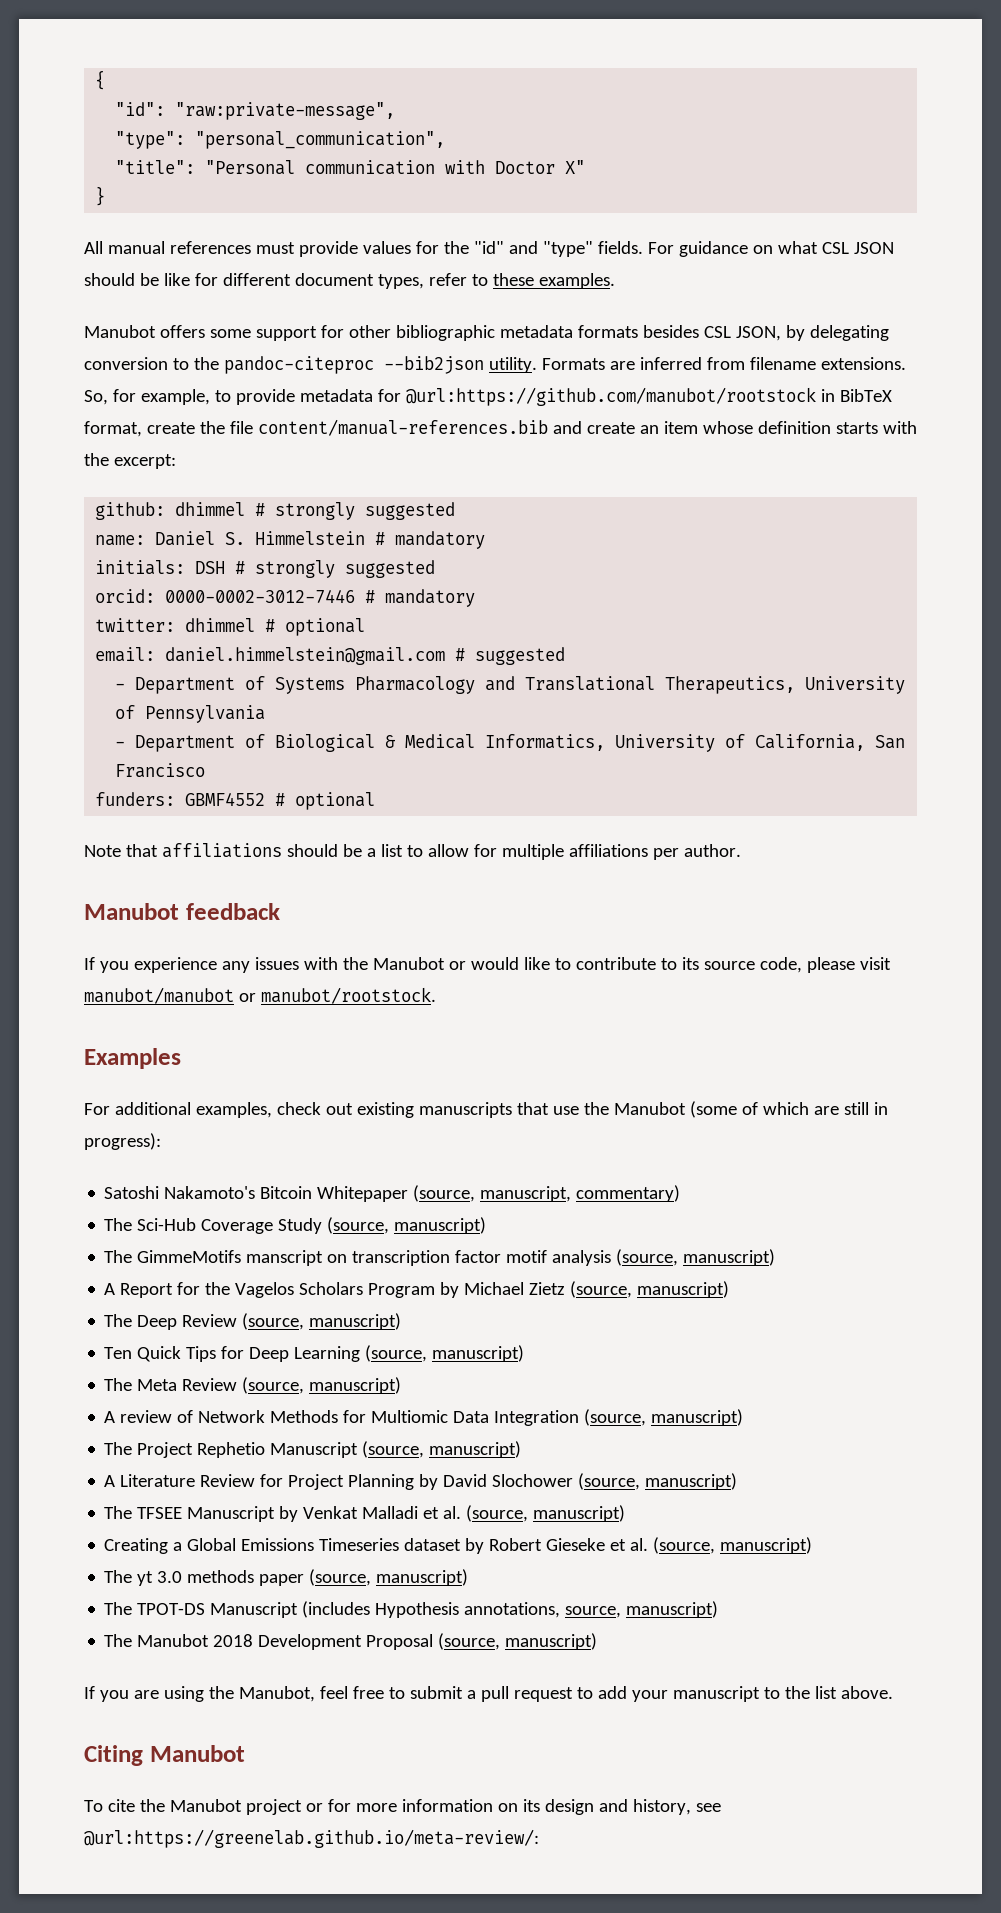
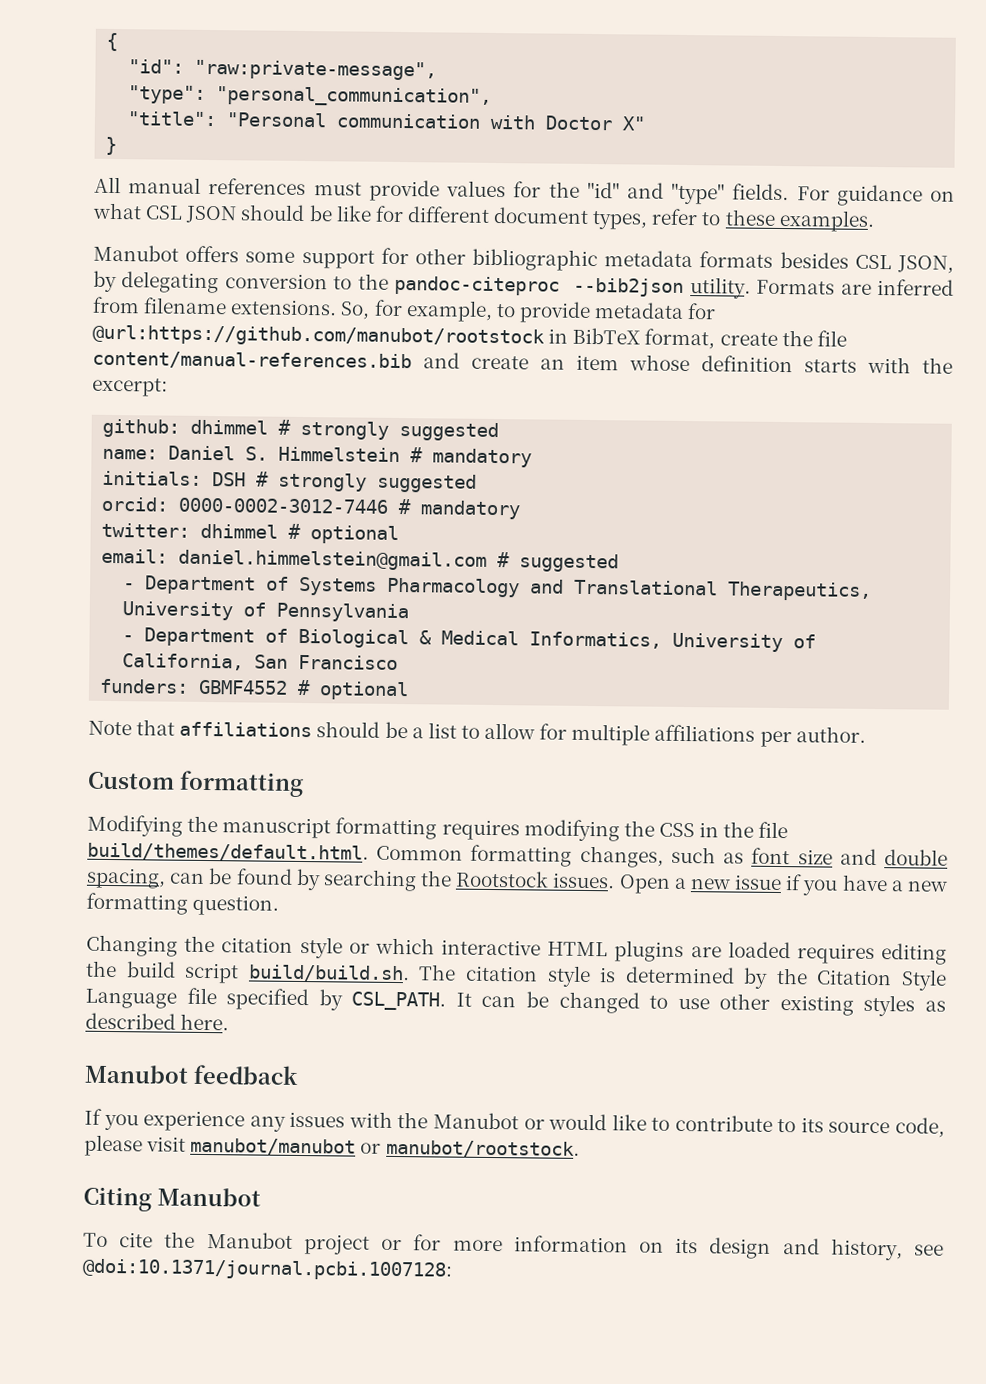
(741, 850) none -> [87,770,304,798] [87,814,789,842] [87,842,948,868] [86,867,948,896] [86,892,280,916] [86,934,947,965] [85,960,948,991] [85,987,946,1017] [85,1012,230,1031] // Custom formatting // Modifying the manuscript formatting requires modifying the CSS in the file build/themes/default.html. Common formatting changes, such as font size and double spacing, can be found by searching the Rootstock issues. Open a new issue if you have a new formatting question. // Changing the citation style or which interactive HTML plugins are loaded requires editing the build script build/build.sh. The citation style is determined by the Citation Style Language file specified by CSL_PATH. It can be changed to use other existing styles as described here.
[84,1048,181,1069] [84,1101,888,1118] [84,1133,161,1150] [104,1185,681,1202] [104,1217,487,1234] [104,1249,776,1266] [104,1281,730,1298] [104,1313,402,1330] [104,1345,525,1362] [104,1377,402,1394] [104,1409,744,1426] [104,1441,522,1458] [104,1473,738,1490] [104,1505,626,1522] [104,1537,813,1554] [104,1569,469,1586] [104,1601,719,1618] [104,1633,598,1650] [84,1686,893,1702] // Examples // For additional examples, check out existing manuscripts that use the Manubot (some of which are still in progress): // Satoshi Nakamoto's Bitcoin Whitepaper (source, manuscript, commentary) // The Sci-Hub Coverage Study (source, manuscript) // The GimmeMotifs manscript on transcription factor motif analysis (source, manuscript) // A Report for the Vagelos Scholars Program by Michael Zietz (source, manuscript) // The Deep Review (source, manuscript) // Ten Quick Tips for Deep Learning (source, manuscript) // The Meta Review (source, manuscript) // A review of Network Methods for Multiomic Data Integration (source, manuscript) // The Project Rephetio Manuscript (source, manuscript) // A Literature Review for Project Planning by David Slochower (source, manuscript) // The TFSEE Manuscript by Venkat Malladi et al. (source, manuscript) // Creating a Global Emissions Timeseries dataset by Robert Gieseke et al. (source, manuscript) // The yt 3.0 methods paper (source, manuscript) // The TPOT-DS Manuscript (includes Hypothesis annotations, source, manuscript) // The Manubot 2018 Development Proposal (source, manuscript) // If you are using the Manubot, feel free to submit a pull request to add your manuscript to the list above. -> (580, 1148) none
[84,1829,539,1848] @url:https://greenelab.github.io/meta-review/: -> [82,1258,453,1281] @doi:10.1371/journal.pcbi.1007128:

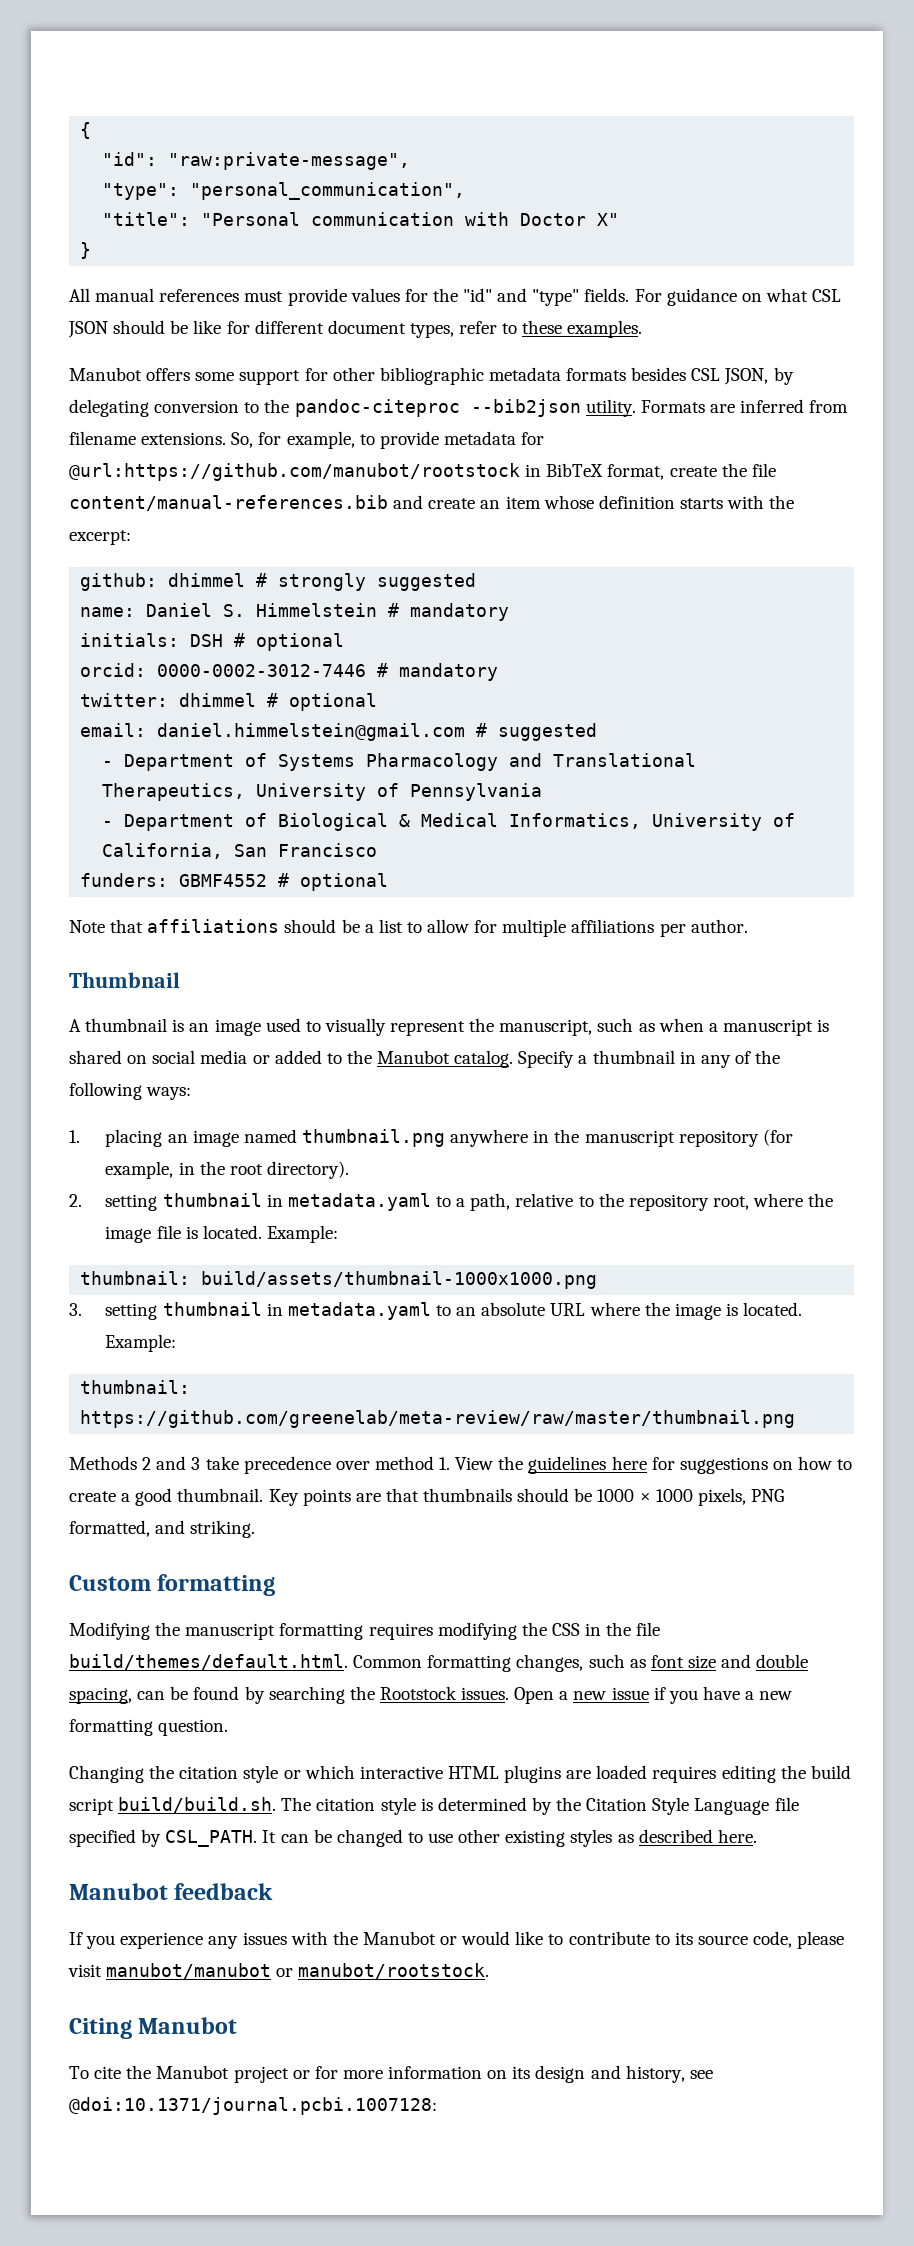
[278,472,478,493] strongly suggested -> [256,633,345,651] optional
(866, 734) none -> [69,972,180,988] [69,1018,830,1036] [69,1050,781,1068] [69,1082,192,1100] [69,1129,793,1147] [105,1161,349,1179] [69,1193,834,1211] [105,1225,338,1243] [80,1271,598,1289] [69,1302,803,1320] [105,1334,177,1352] [80,1380,191,1394] [80,1410,796,1428] [69,1456,853,1474] [69,1488,784,1506] [69,1520,256,1538] // Thumbnail // A thumbnail is an image used to visually represent the manuscript, such as when a manuscript is shared on social media or added to the Manubot catalog. Specify a thumbnail in any of the following ways: // 1. placing an image named thumbnail.png anywhere in the manuscript repository (for example, in the root directory). // 2. setting thumbnail in metadata.yaml to a path, relative to the repository root, where the image file is located. Example: // thumbnail: build/assets/thumbnail-1000x1000.png // 3. setting thumbnail in metadata.yaml to an absolute URL where the image is located. Example: // thumbnail: https://github.com/greenelab/meta-review/raw/master/thumbnail.png // Methods 2 and 3 take precedence over method 1. View the guidelines here for suggestions on how to create a good thumbnail. Key points are that thumbnails should be 1000 × 1000 pixels, PNG formatted, and striking.

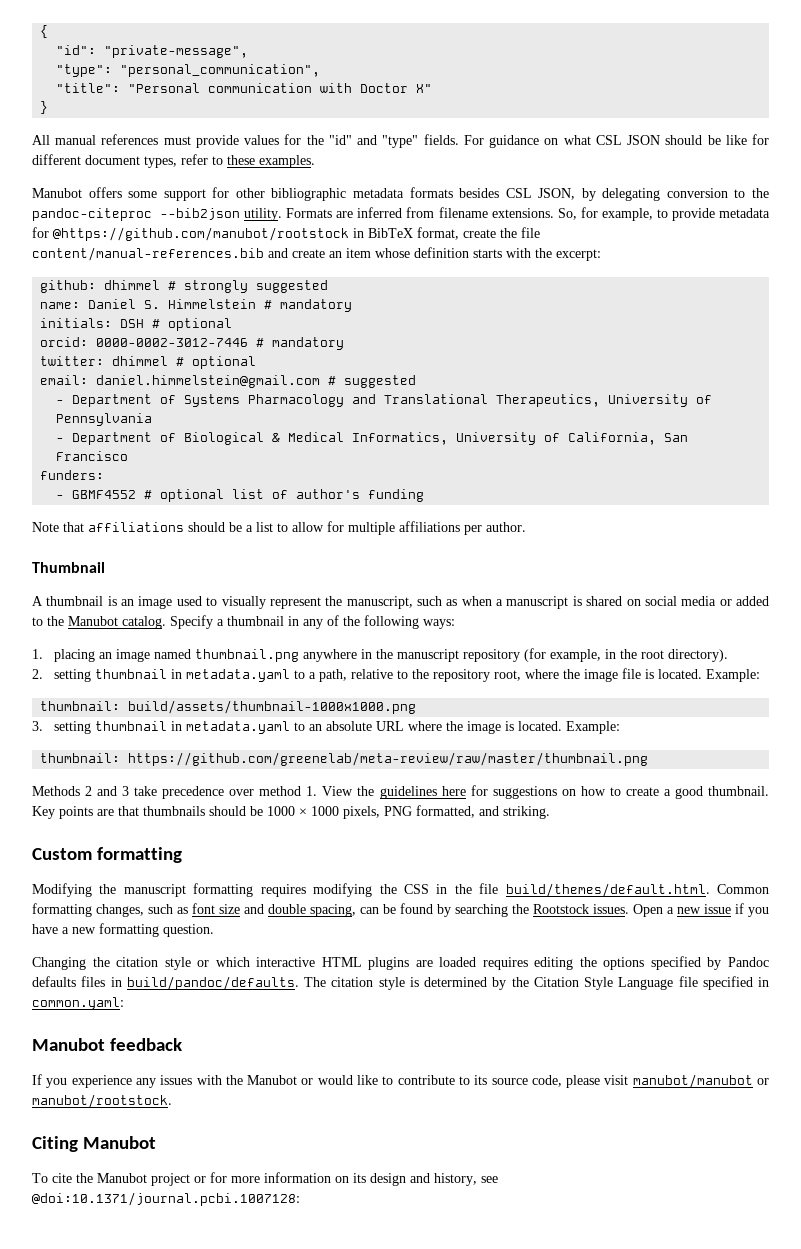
[168,152,411,170] "raw:private-message", -> [104,45,249,58] "private-message",
[69,463,520,481] @url:https://github.com/manubot/rootstock -> [53,227,349,241] @https://github.com/manubot/rootstock
(169, 880) none -> [56,495,65,499] // -
(389, 882) none -> [232,489,425,502] list of author's funding
[810,1765,851,1779] [69,1797,277,1815] build script build/build.sh. -> [603,956,769,970] [32,976,299,990] options specified by Pandoc defaults files in build/pandoc/defaults.
[141,1829,757,1847] by CSL_PATH. It can be changed to use other existing styles as described here. -> [758,977,769,987] [32,997,124,1010] in common.yaml:

